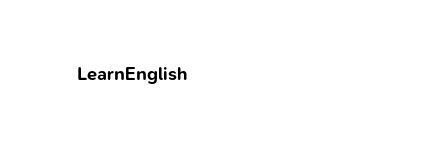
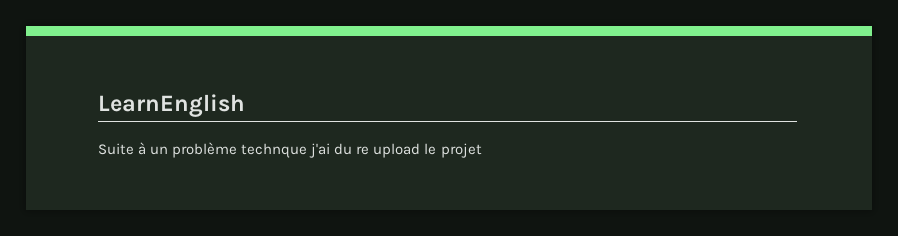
(187, 75) none -> [98,142,482,158] // Suite à un problème technque j'ai du re upload le projet

